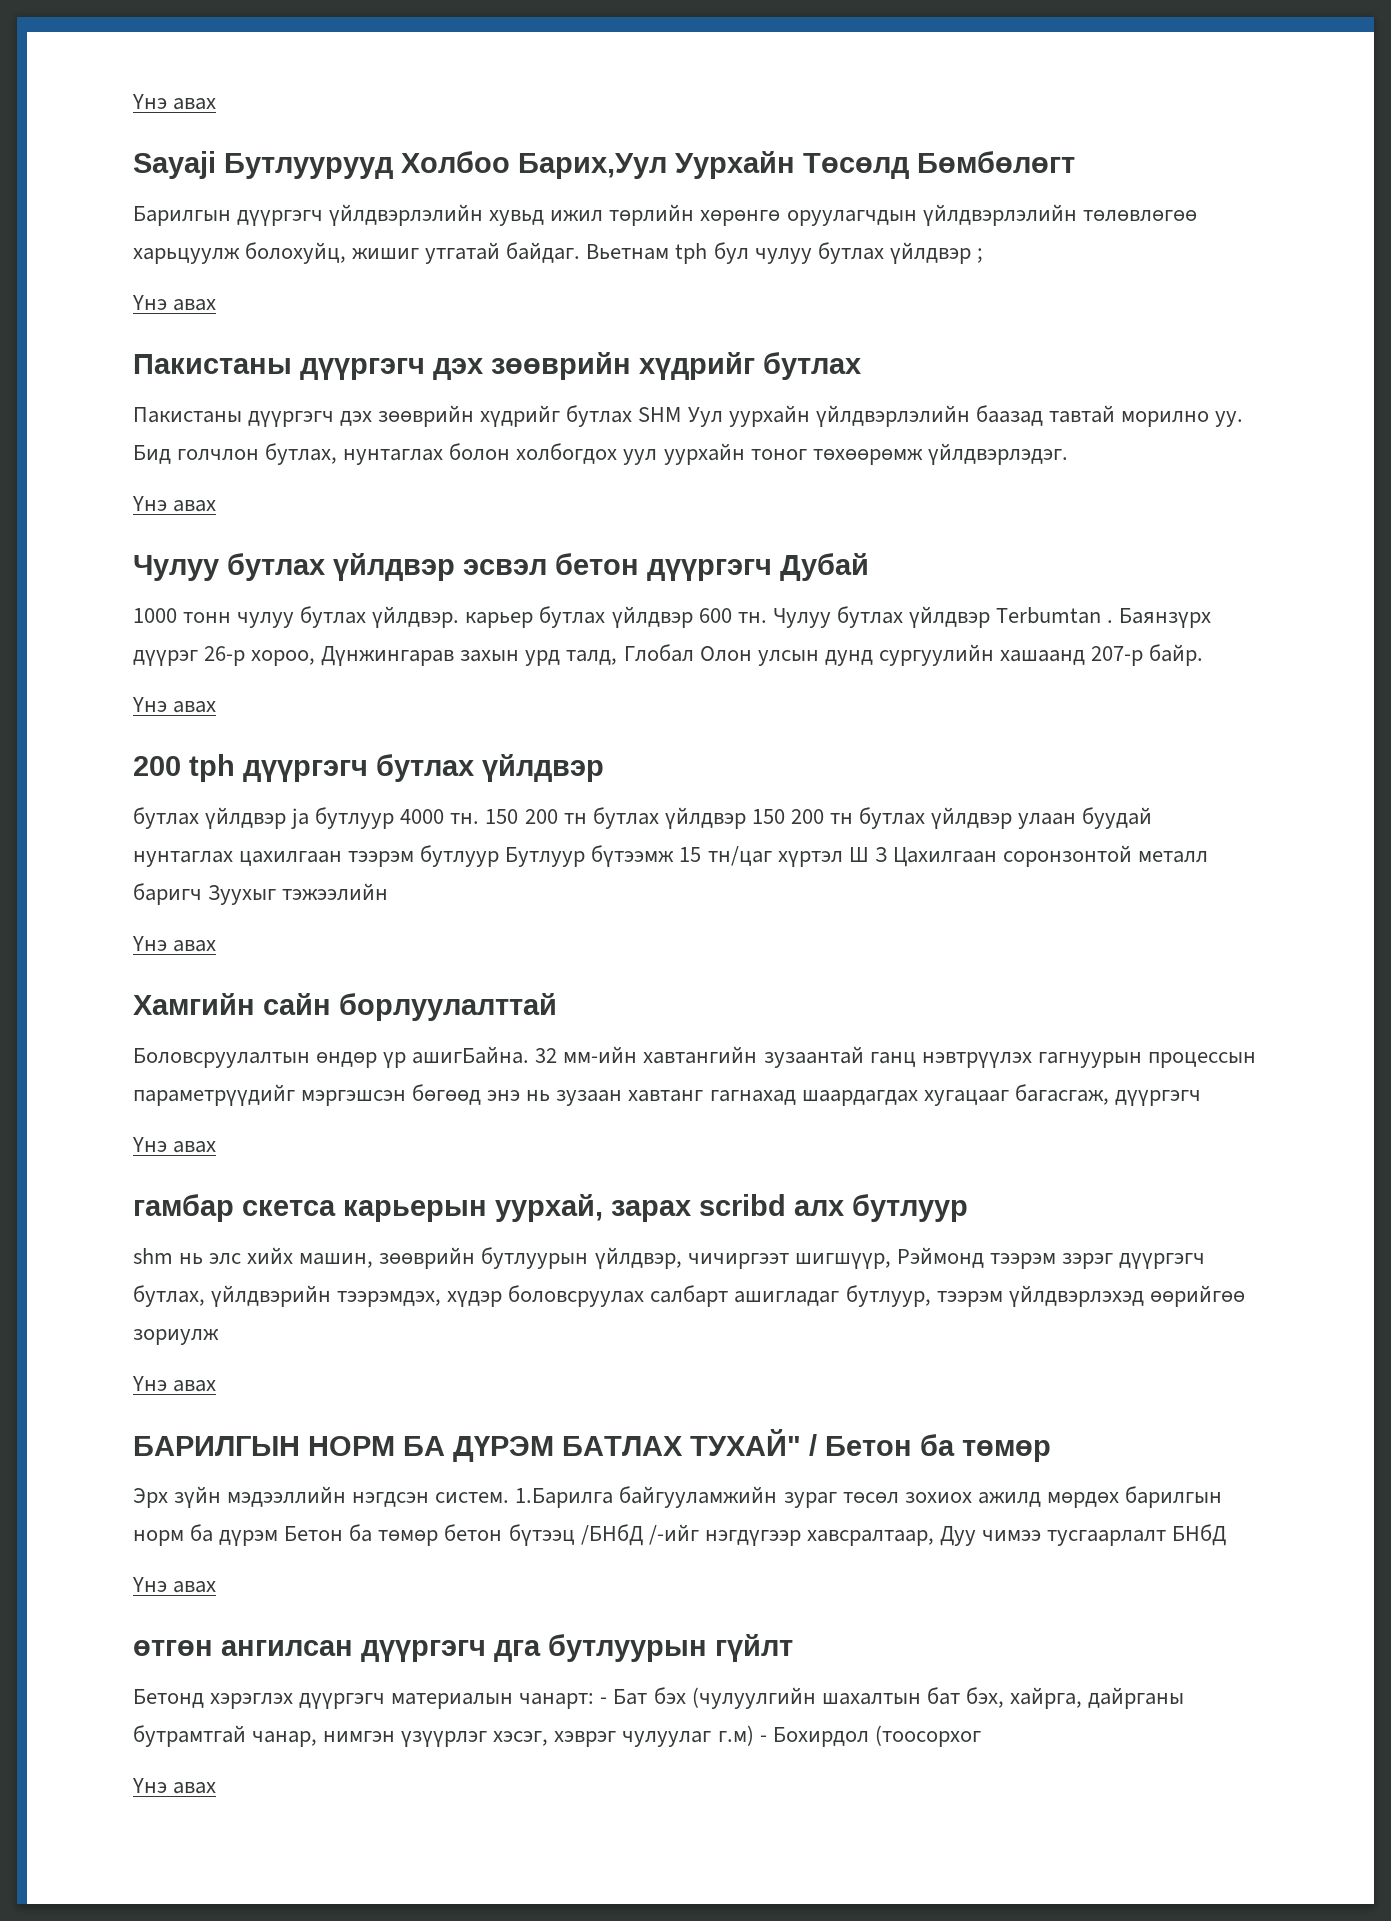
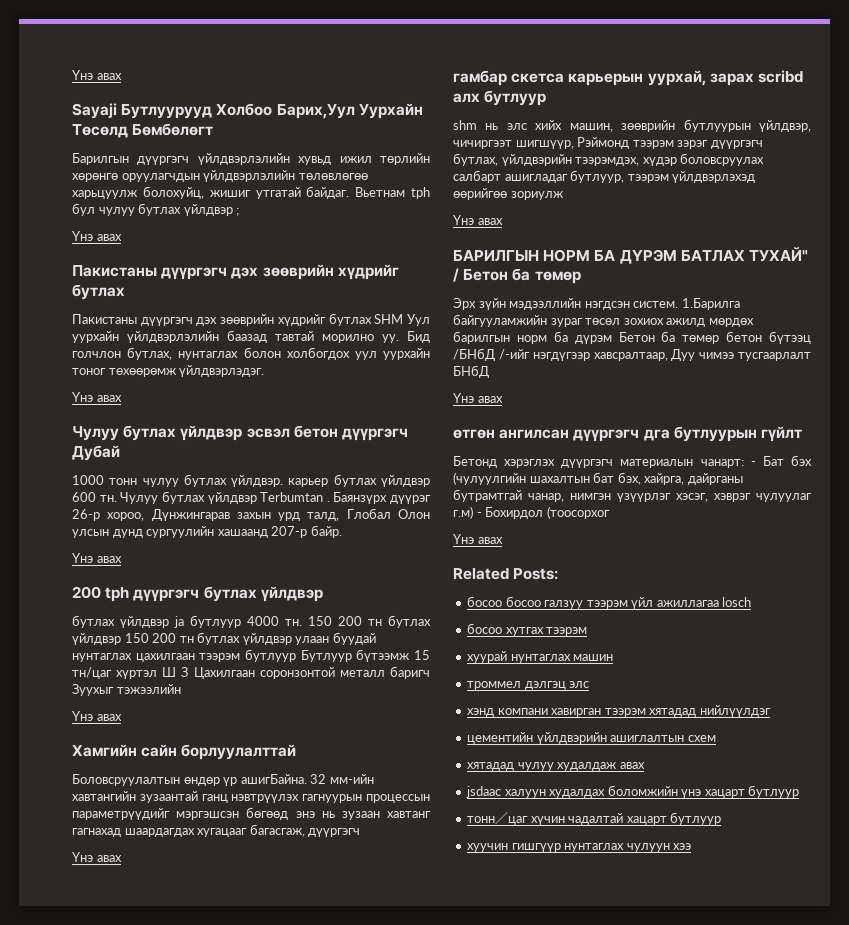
(217, 1788) none -> [453,568,559,580] [467,596,752,609] [467,623,588,636] [467,651,614,663] [467,681,590,690] [467,705,771,717] [467,732,716,744] [467,762,645,771] [466,785,800,798] [467,812,722,825] [467,843,692,852] // Related Posts: // босоо босоо галзуу тээрэм үйл ажиллагаа losch // босоо хутгах тээрэм // хуурай нунтаглах машин // троммел дэлгэц элс // хэнд компани хавирган тээрэм хятадад нийлүүлдэг // цементийн үйлдвэрийн ашиглалтын схем // хятадад чулуу худалдаж авах // jsdаас халуун худалдах боломжийн үнэ хацарт бутлуур // тонн／цаг хүчин чадалтай хацарт бутлуур // хуучин гишгүүр нунтаглах чулуун хээ

